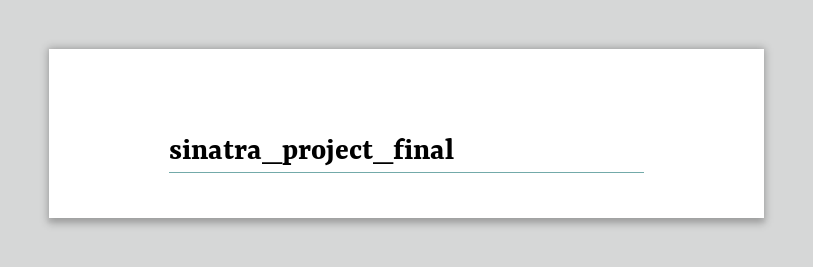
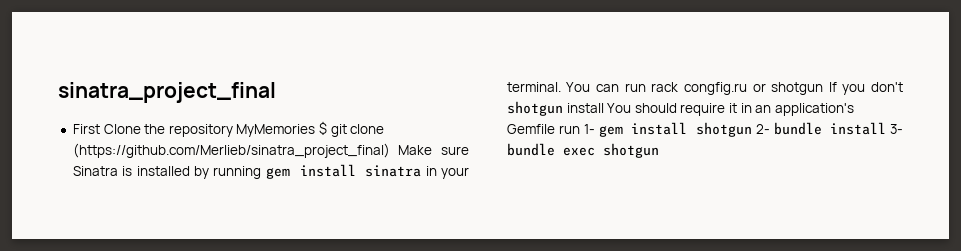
(454, 152) none -> [72,121,385,137] [72,143,469,158] [72,164,469,179] [506,82,903,95] [506,101,855,116] [506,122,903,137] [506,143,659,158] // First Clone the repository MyMemories $ git clone (https://github.com/Merlieb/sinatra_project_final) Make sure Sinatra is installed by running gem install sinatra in your terminal. You can run rack congfig.ru or shotgun If you don't shotgun install You should require it in an application's Gemfile run 1- gem install shotgun 2- bundle install 3- bundle exec shotgun

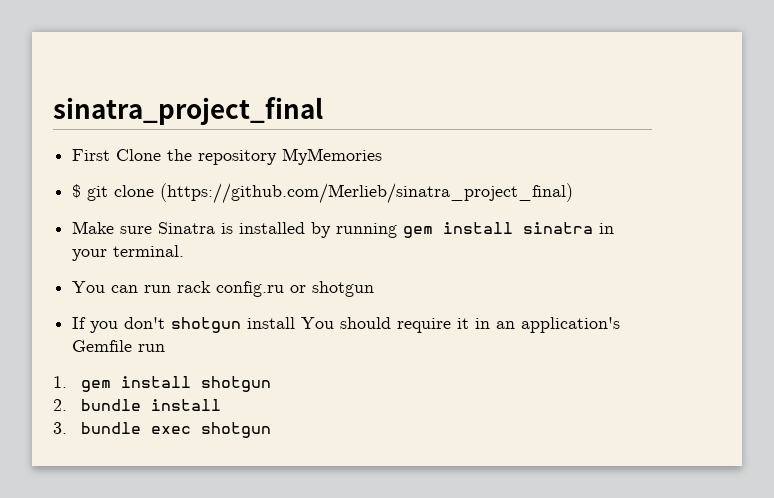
(316, 130) none -> (383, 156) //
(390, 150) none -> (574, 193) //
(561, 87) none -> (185, 251) //
[683,82,747,95] congfig.ru -> [216,281,285,297] config.ru
(824, 88) none -> (375, 289) //
[583,124,595,134] 1- -> [53,376,67,388] // 1.
[755,124,770,134] 2- -> [53,399,67,411] // 2.
[889,124,903,134] 3- -> [53,422,67,434] // 3.

